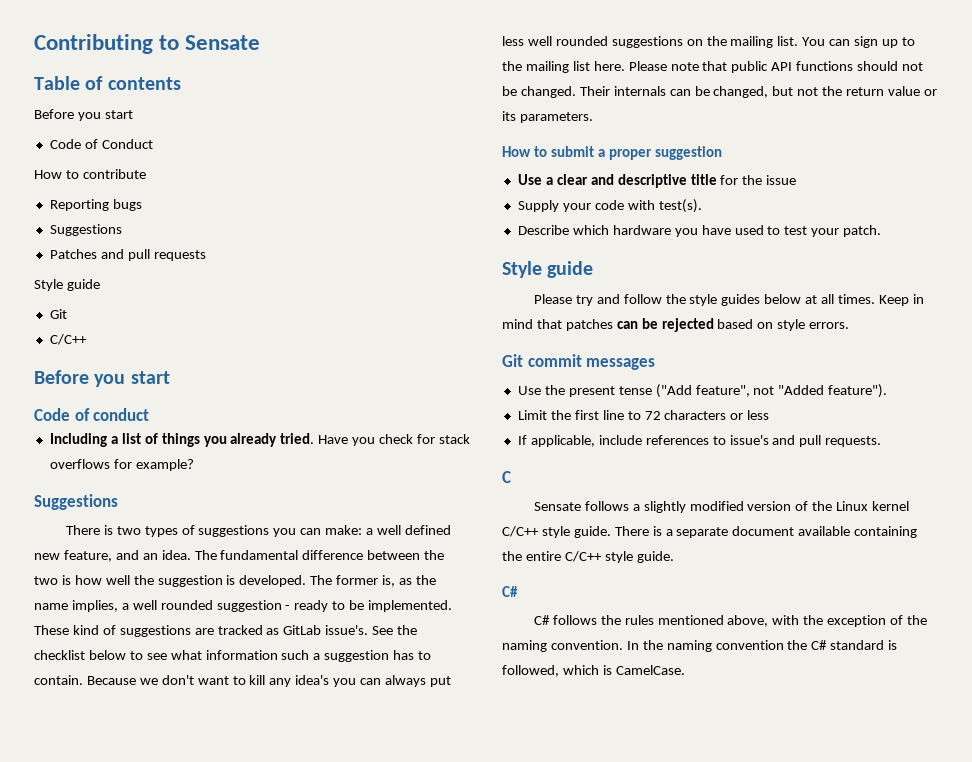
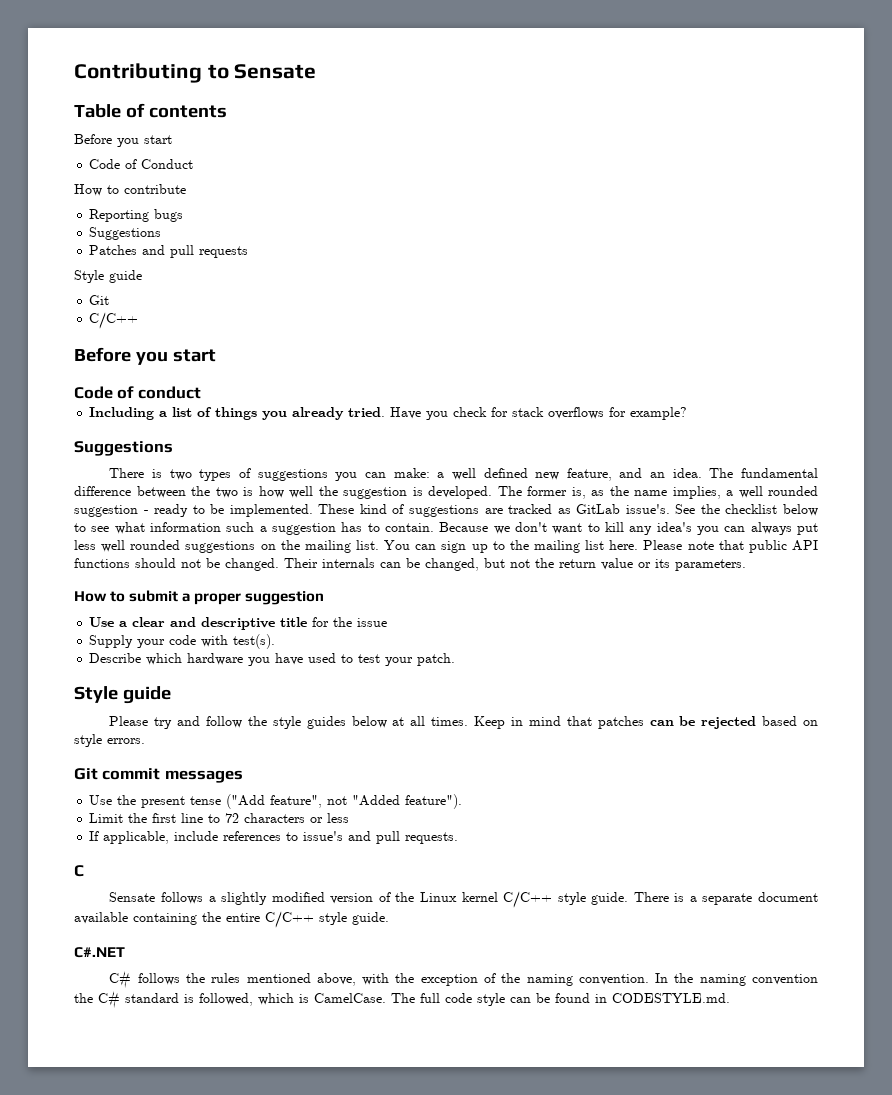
[502,586,518,597] C# -> [74,947,125,958] C#.NET
(685, 670) none -> [391,993,730,1006] The full code style can be found in CODESTYLE.md.

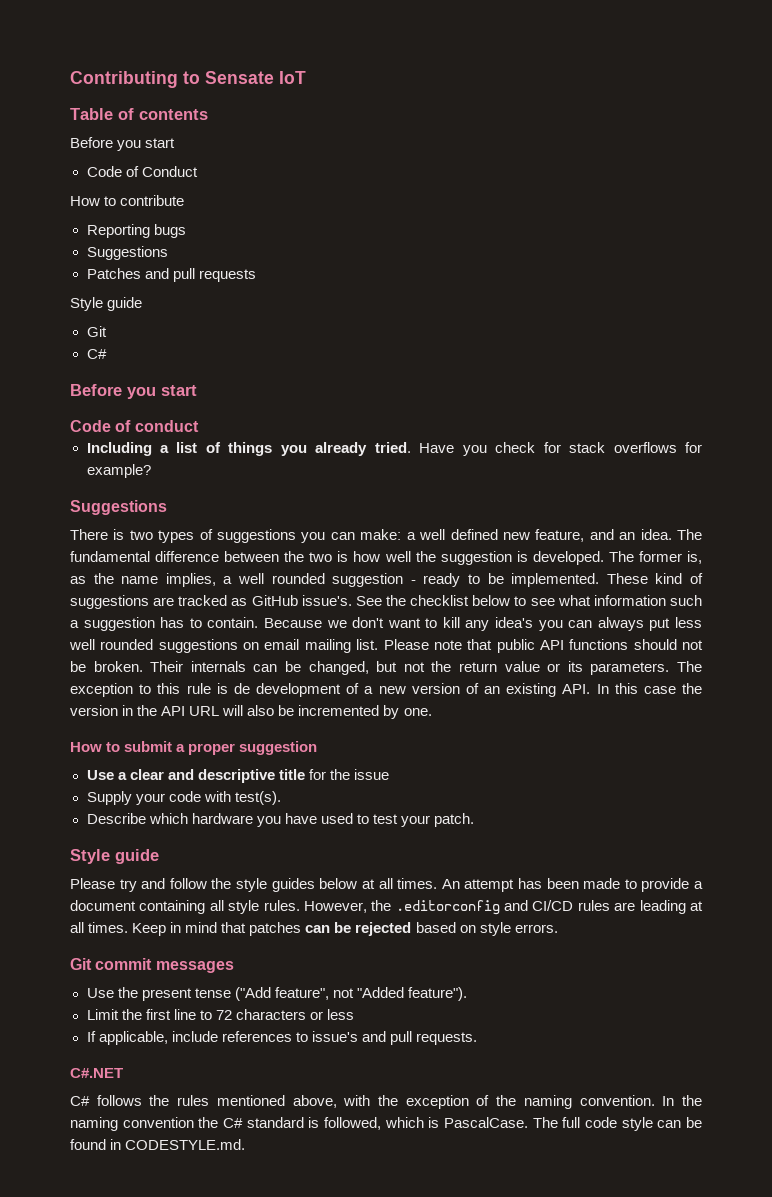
(317, 71) none -> [279,71,306,84] IoT
[89,312,139,329] C/C++ -> [86,349,107,359] C#
[576,504,621,514] GitLab -> [251,595,298,606] GitHub
[280,540,300,550] the -> [264,639,300,650] email
[384,540,639,553] You can sign up to the mailing list here. -> (379, 644) none
[225,558,279,571] changed. -> [93,661,143,672] broken.
(746, 565) none -> [677,661,703,672] [70,683,702,697] [70,705,432,719] The exception to this rule is de development of a new version of an existing API. In this case the version in the API URL will also be incremented by one.
(469, 721) none -> [441,878,703,892] [70,900,703,915] [70,922,129,933] An attempt has been made to provide a document containing all style rules. However, the .editorconfig and CI/CD rules are leading at all times.
[74,865,84,877] [109,891,818,908] [74,911,389,928] // C // Sensate follows a slightly modified version of the Linux kernel C/C++ style guide. There is a separate document available containing the entire C/C++ style guide. -> (477, 1038) none
[314,993,386,1003] CamelCase. -> [444,1117,528,1128] PascalCase.

